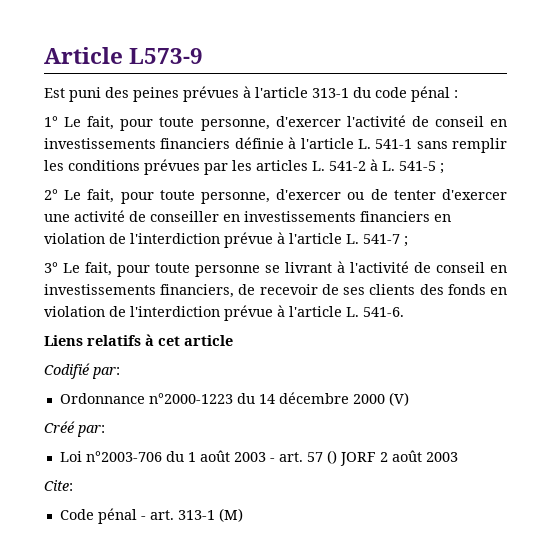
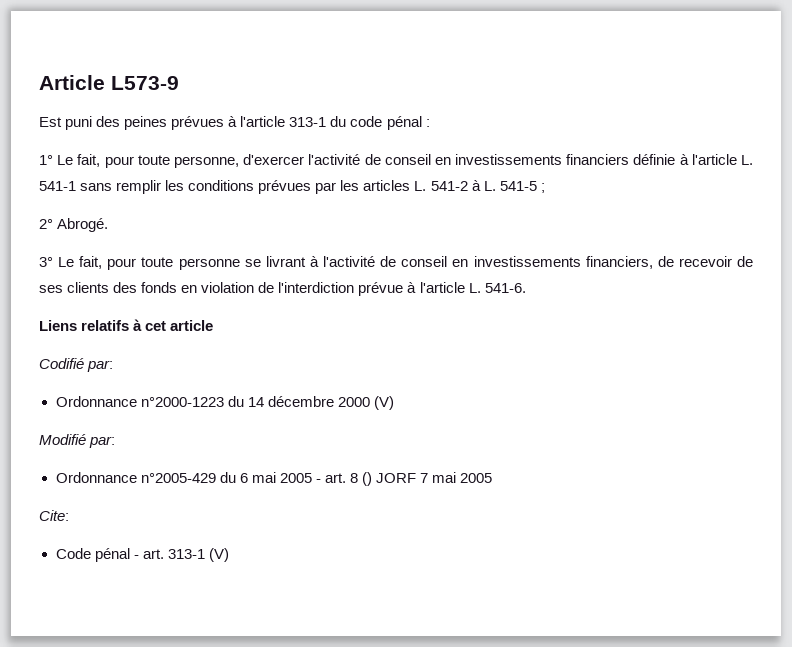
[64,189,507,204] [44,210,451,222] [44,232,408,248] Le fait, pour toute personne, d'exercer ou de tenter d'exercer une activité de conseiller en investissements financiers en violation de l'interdiction prévue à l'article L. 541-7 ; -> [57,218,109,232] Abrogé.
[44,421,105,437] [59,450,323,462] Créé par: // Loi n°2003-706 du 1 août 2003 - art. 57 -> [39,434,116,448] [55,472,358,483] Modifié par: // Ordonnance n°2005-429 du 6 mai 2005 - art. 8
[379,450,458,462] 2 août 2003 -> [420,472,493,483] 7 mai 2005
[218,508,243,522] (M) -> [208,548,229,562] (V)

